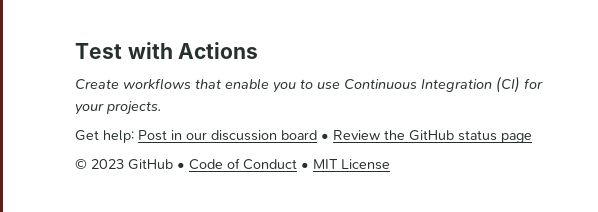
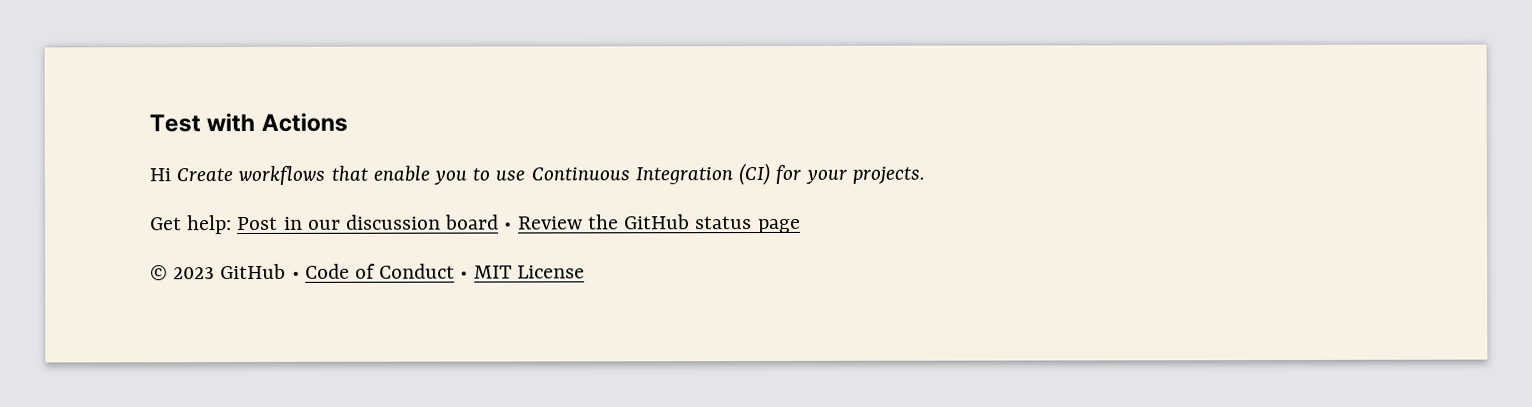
(259, 50) none -> [149,168,171,182] Hi

